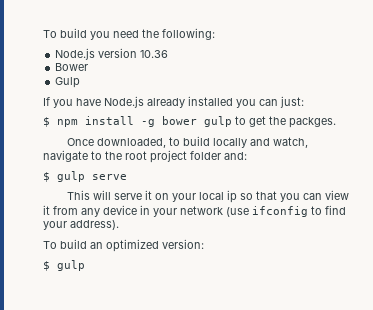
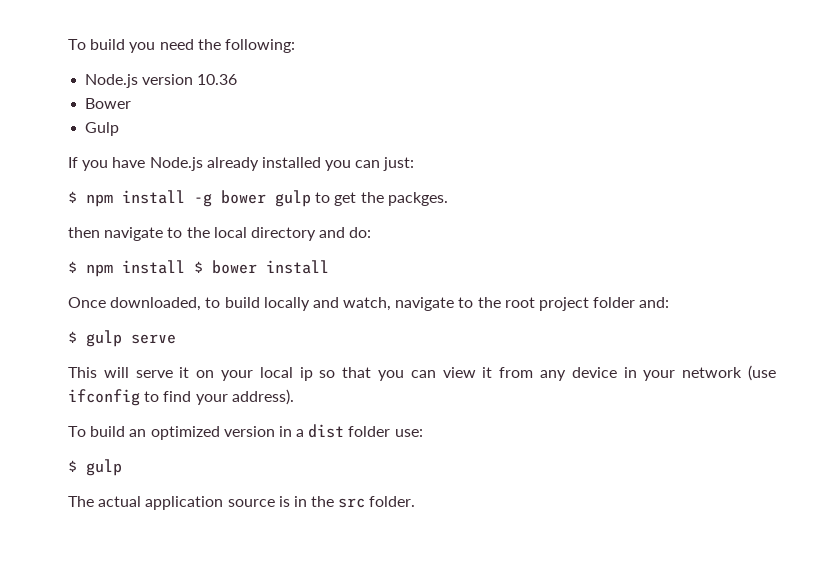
(336, 122) none -> [68,227,372,241] [68,260,329,277] // then navigate to the local directory and do: // $ npm install $ bower install
[162,239,204,249] [43,260,85,271] version: // $ gulp -> [223,424,423,438] [68,459,122,476] [68,496,416,510] version in a dist folder use: // $ gulp // The actual application source is in the src folder.

